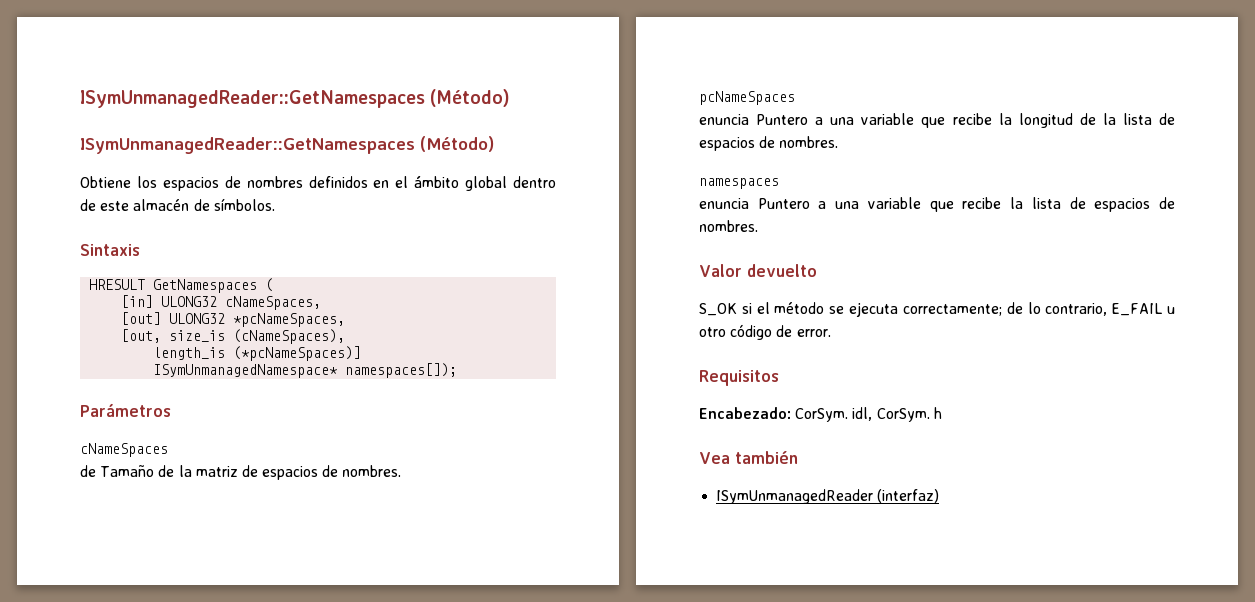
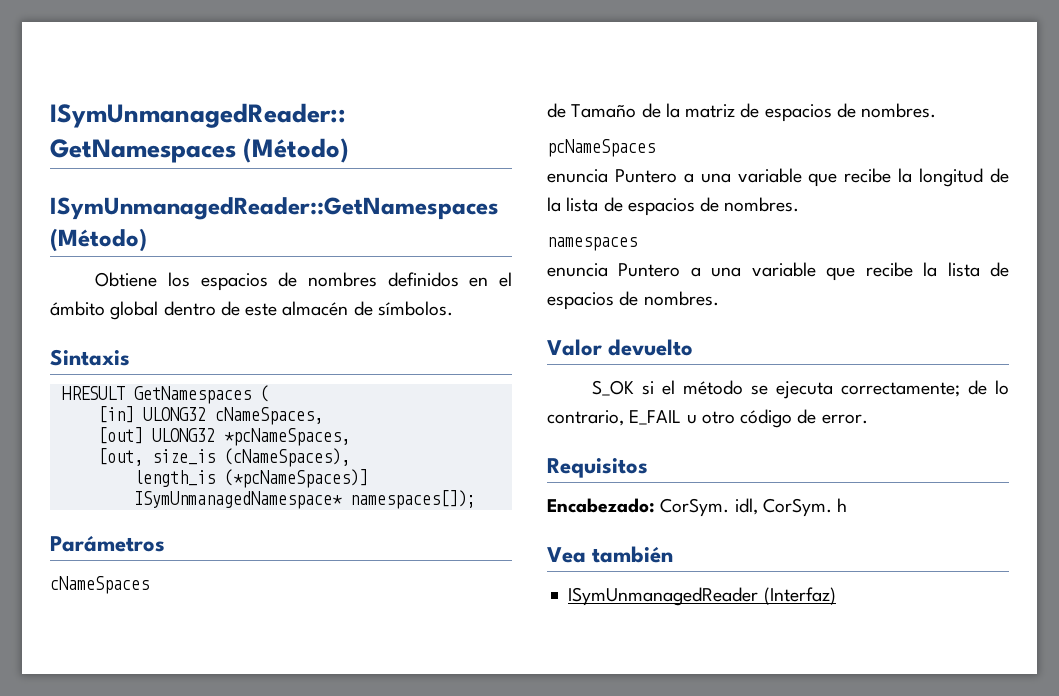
[877,489,940,503] (interfaz) -> [763,587,836,605] (Interfaz)

